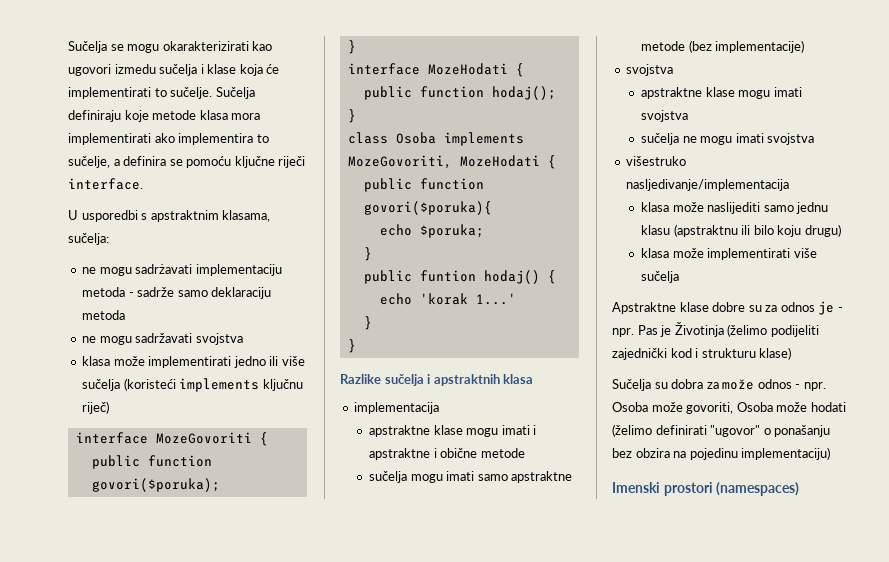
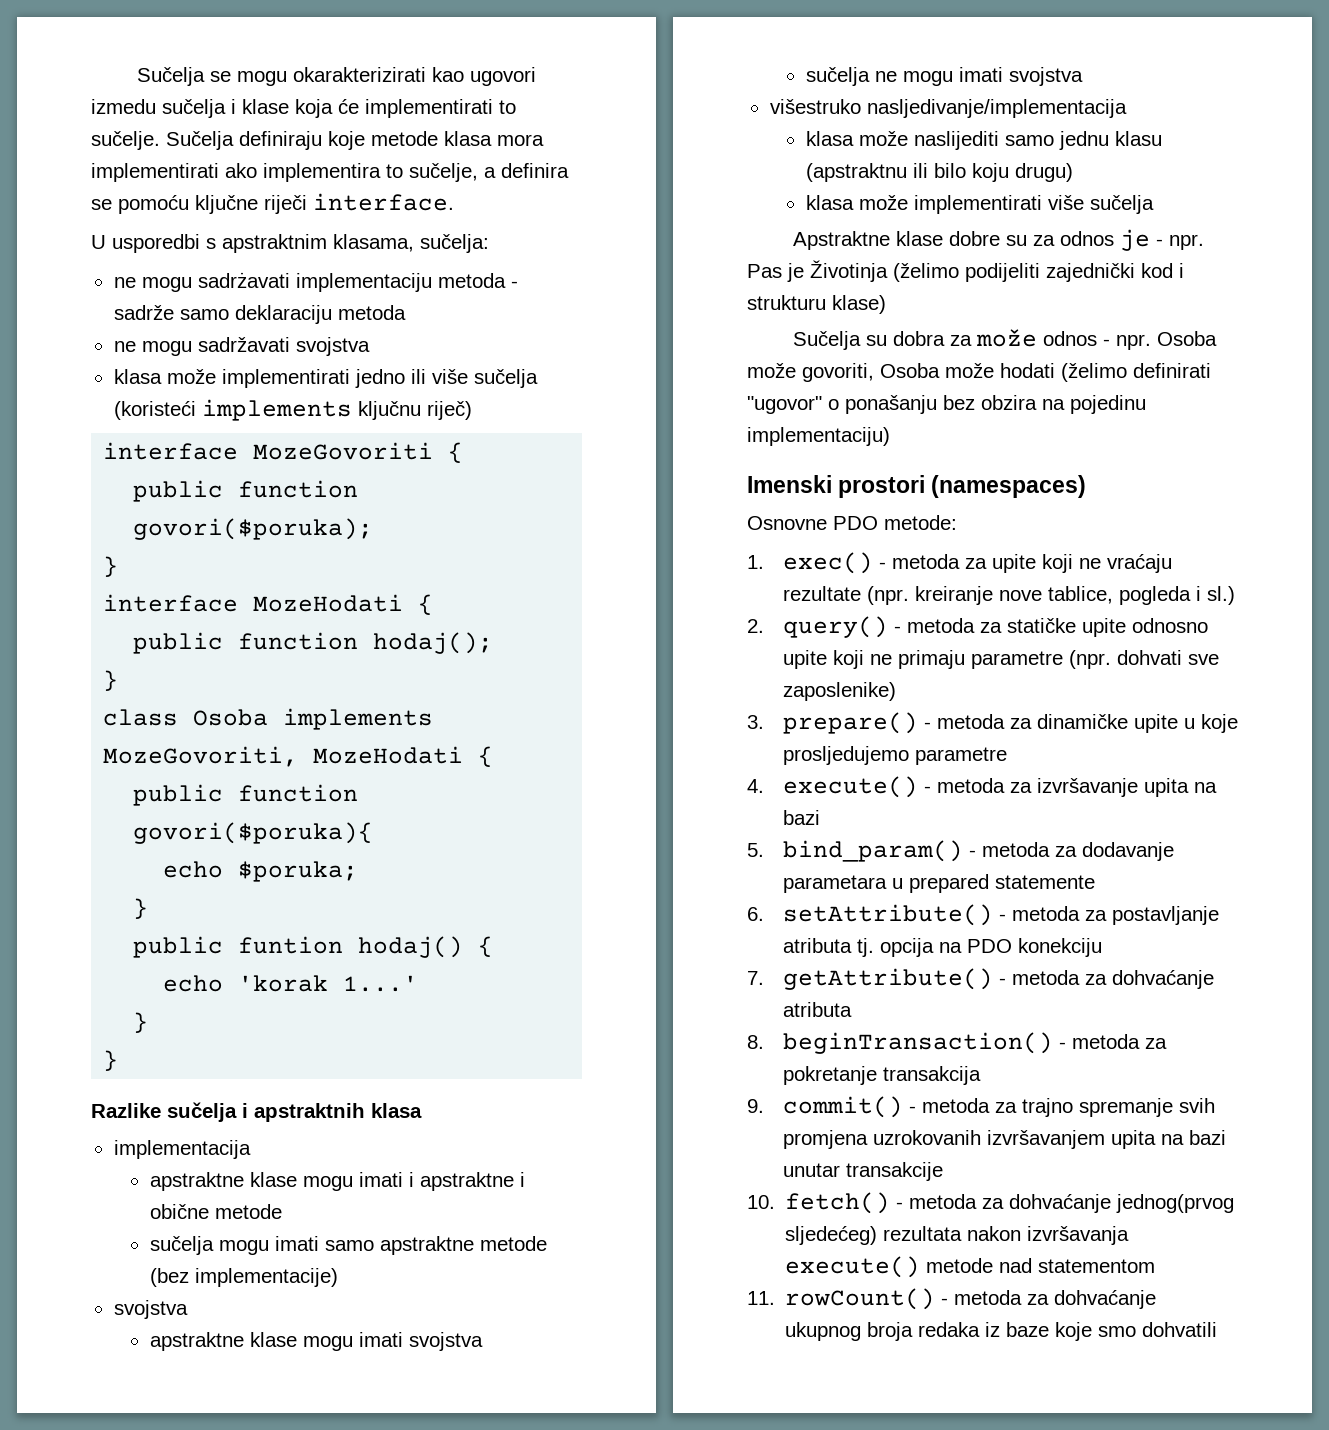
(800, 489) none -> [747,515,957,530] [747,552,1172,574] [782,586,1235,605] [747,616,1208,638] [782,650,1219,669] [782,682,896,701] [747,712,1238,734] [782,746,1007,765] [747,776,1217,798] [782,810,820,825] [747,840,1174,862] [782,874,1095,893] [747,904,1219,926] [782,938,1102,957] [747,968,1214,990] [782,1002,852,1017] [747,1032,1167,1054] [782,1066,981,1085] [747,1096,1215,1118] [782,1130,1226,1149] [782,1162,943,1181] [747,1192,1235,1214] [785,1226,1130,1245] [785,1256,1156,1278] [747,1288,1157,1310] [785,1322,1218,1341] // Osnovne PDO metode: // 1. exec() - metoda za upite koji ne vraćaju rezultate (npr. kreiranje nove tablice, pogleda i sl.) // 2. query() - metoda za statičke upite odnosno upite koji ne primaju parametre (npr. dohvati sve zaposlenike) // 3. prepare() - metoda za dinamičke upite u koje prosljedujemo parametre // 4. execute() - metoda za izvršavanje upita na bazi // 5. bind_param() - metoda za dodavanje parametara u prepared statemente // 6. setAttribute() - metoda za postavljanje atributa tj. opcija na PDO konekciju // 7. getAttribute() - metoda za dohvaćanje atributa // 8. beginTransaction() - metoda za pokretanje transakcija // 9. commit() - metoda za trajno spremanje svih promjena uzrokovanih izvršavanjem upita na bazi unutar transakcije // 10. fetch() - metoda za dohvaćanje jednog(prvog sljedećeg) rezultata nakon izvršavanja execute() metode nad statementom // 11. rowCount() - metoda za dohvaćanje ukupnog broja redaka iz baze koje smo dohvatili

